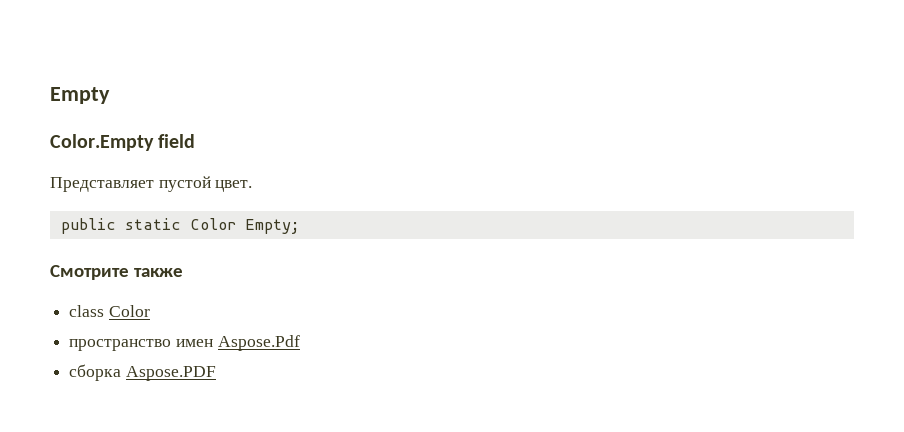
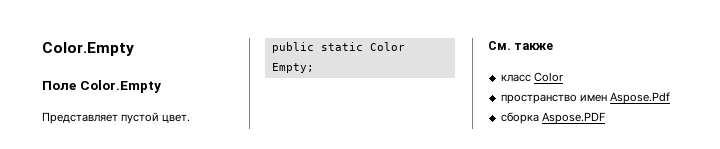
[50,87,110,104] [50,134,196,151] Empty // Color.Empty field -> [42,42,134,56] [42,80,161,93] Color.Empty // Поле Color.Empty
[50,265,129,280] Смотрите -> [488,41,511,50] См.
[69,305,105,317] class -> [500,74,531,82] класс

